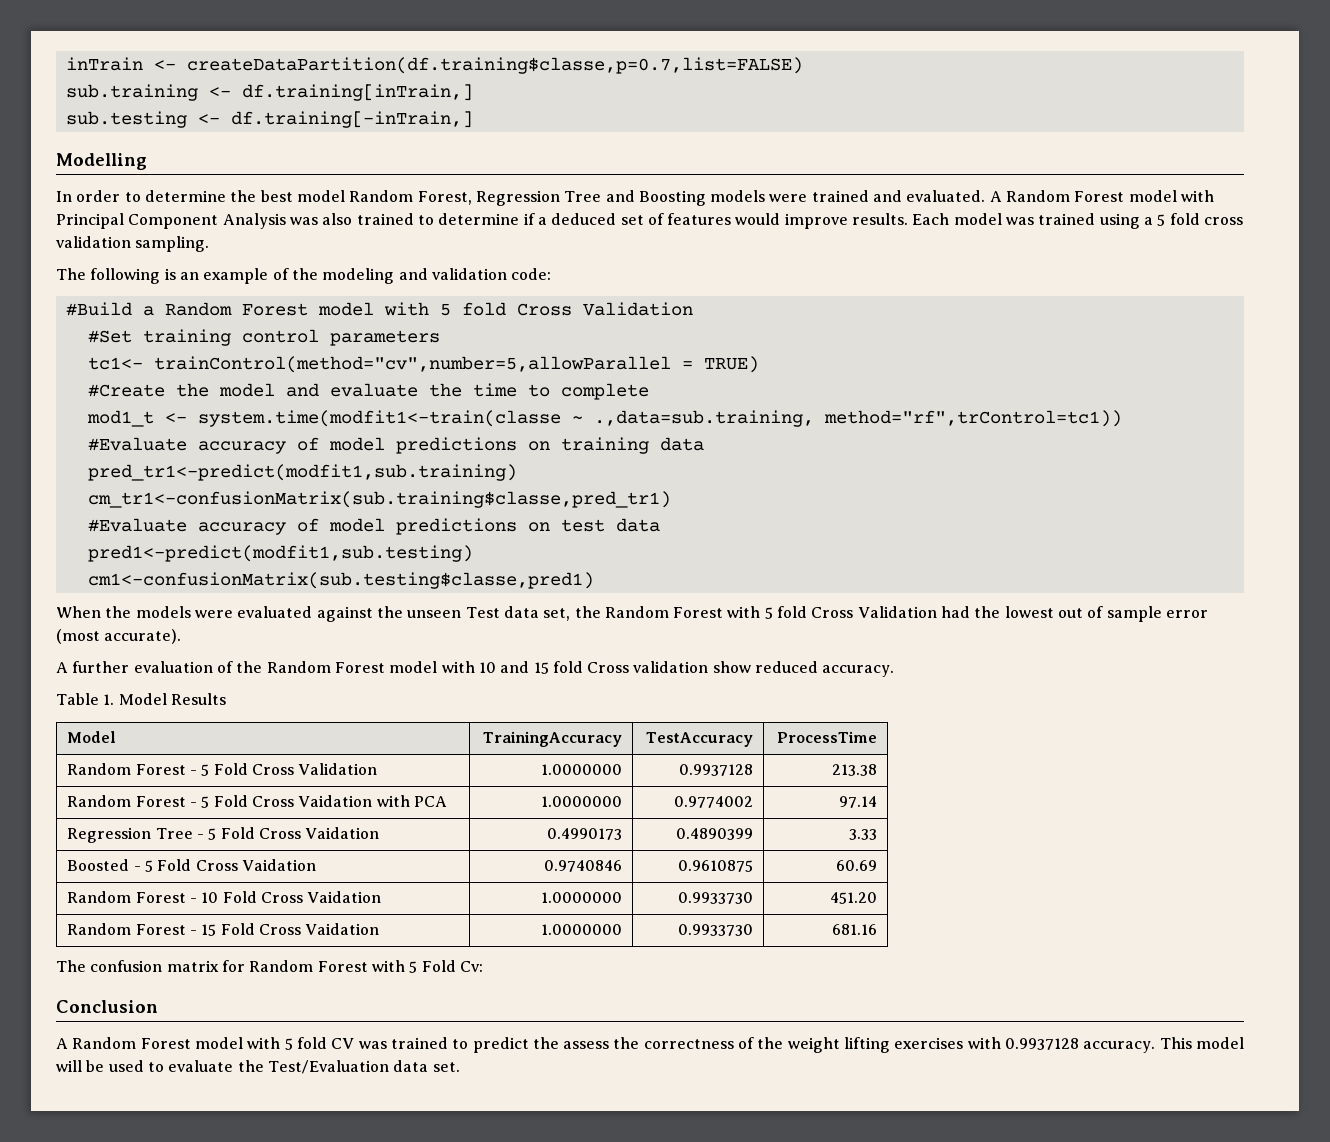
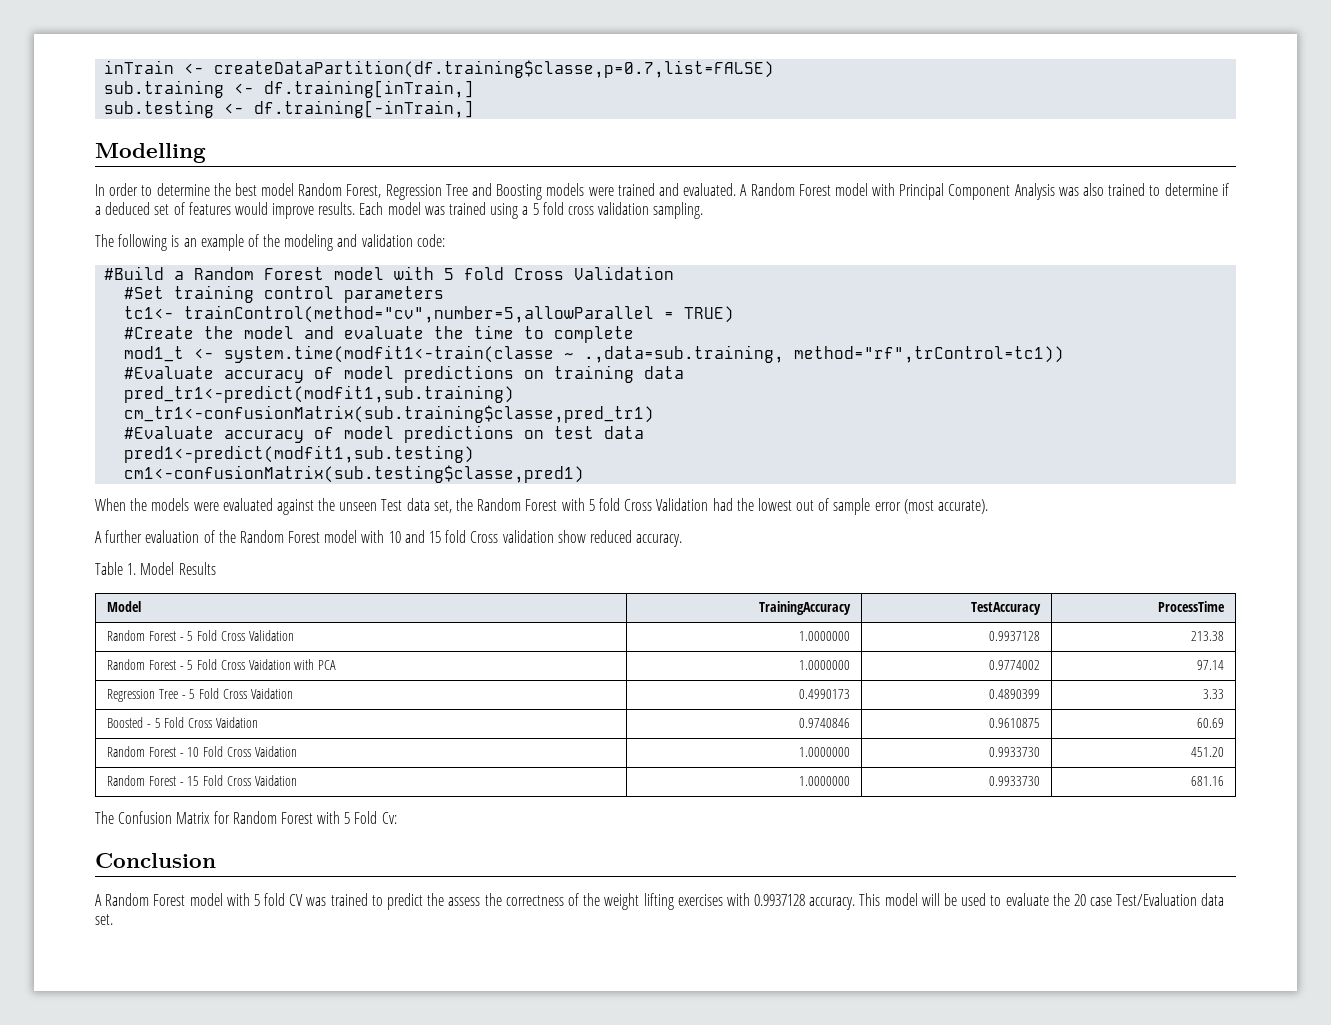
[90,960,219,972] confusion matrix -> [118,811,211,824] Confusion Matrix
(264, 1066) none -> [1073,894,1113,906] 20 case

